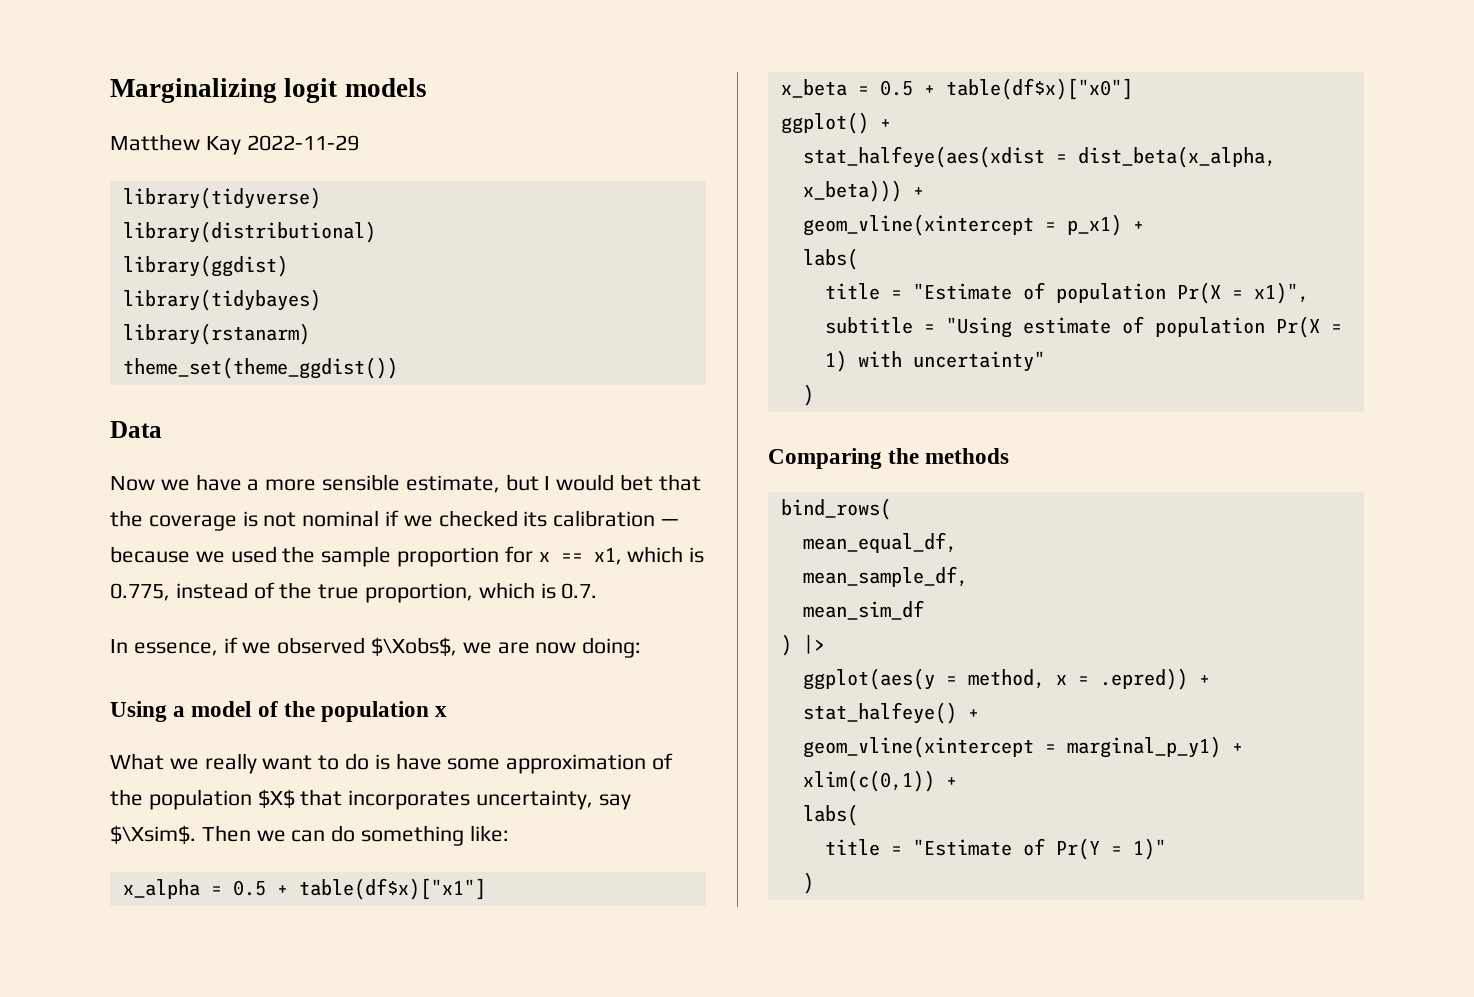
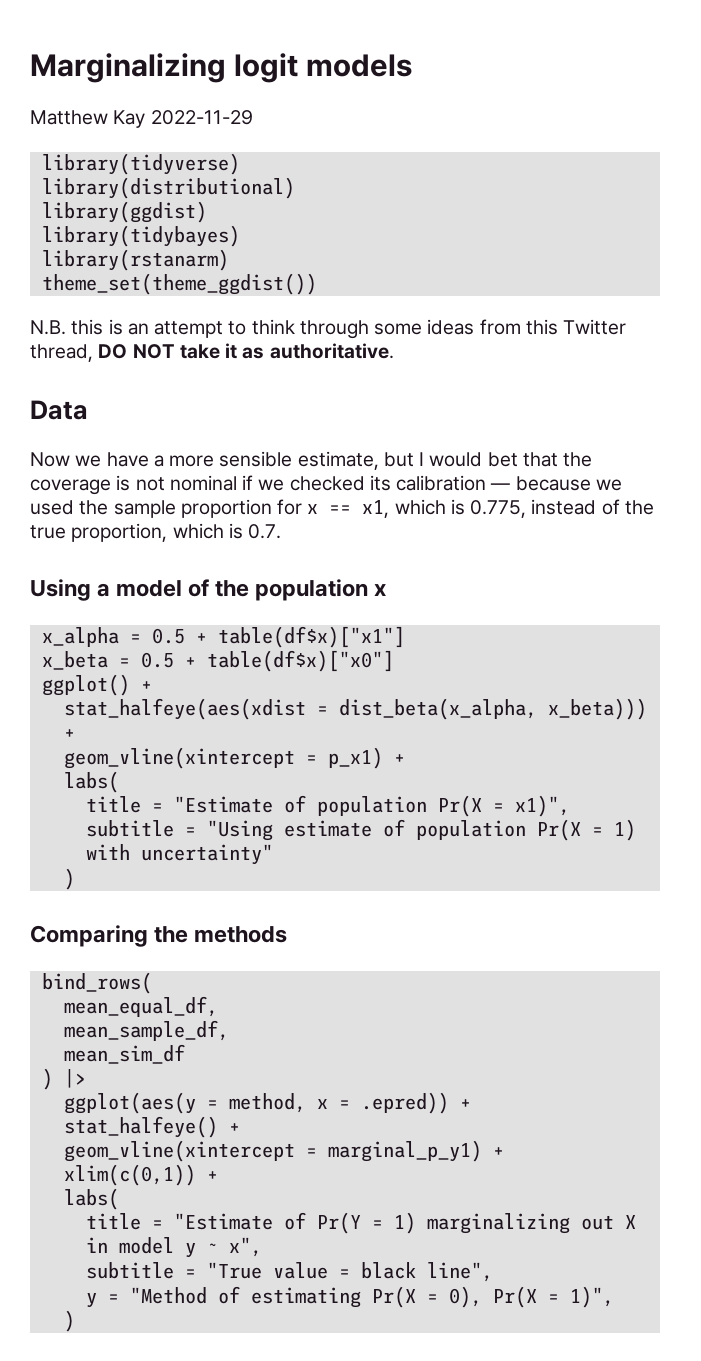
(398, 368) none -> [30,319,627,339] [30,343,394,362] // N.B. this is an attempt to think through some ideas from this Twitter thread, DO NOT take it as authoritative.
[110,637,642,658] // In essence, if we observed $\Xobs$, we are now doing: -> (282, 531) none
[110,753,674,774] [110,789,631,810] [110,825,509,846] // What we really want to do is have some approximation of the population $X$ that incorporates uncertainty, say $\Xsim$. Then we can do something like: -> (387, 590) none
[1132,838,1166,860] 1)" -> [393,1212,636,1234] [85,1237,262,1258] [85,1262,493,1282] [85,1286,614,1308] 1) marginalizing out X in model y ~ x", // subtitle = "True value = black line", // y = "Method of estimating Pr(X = 0), Pr(X = 1)",

